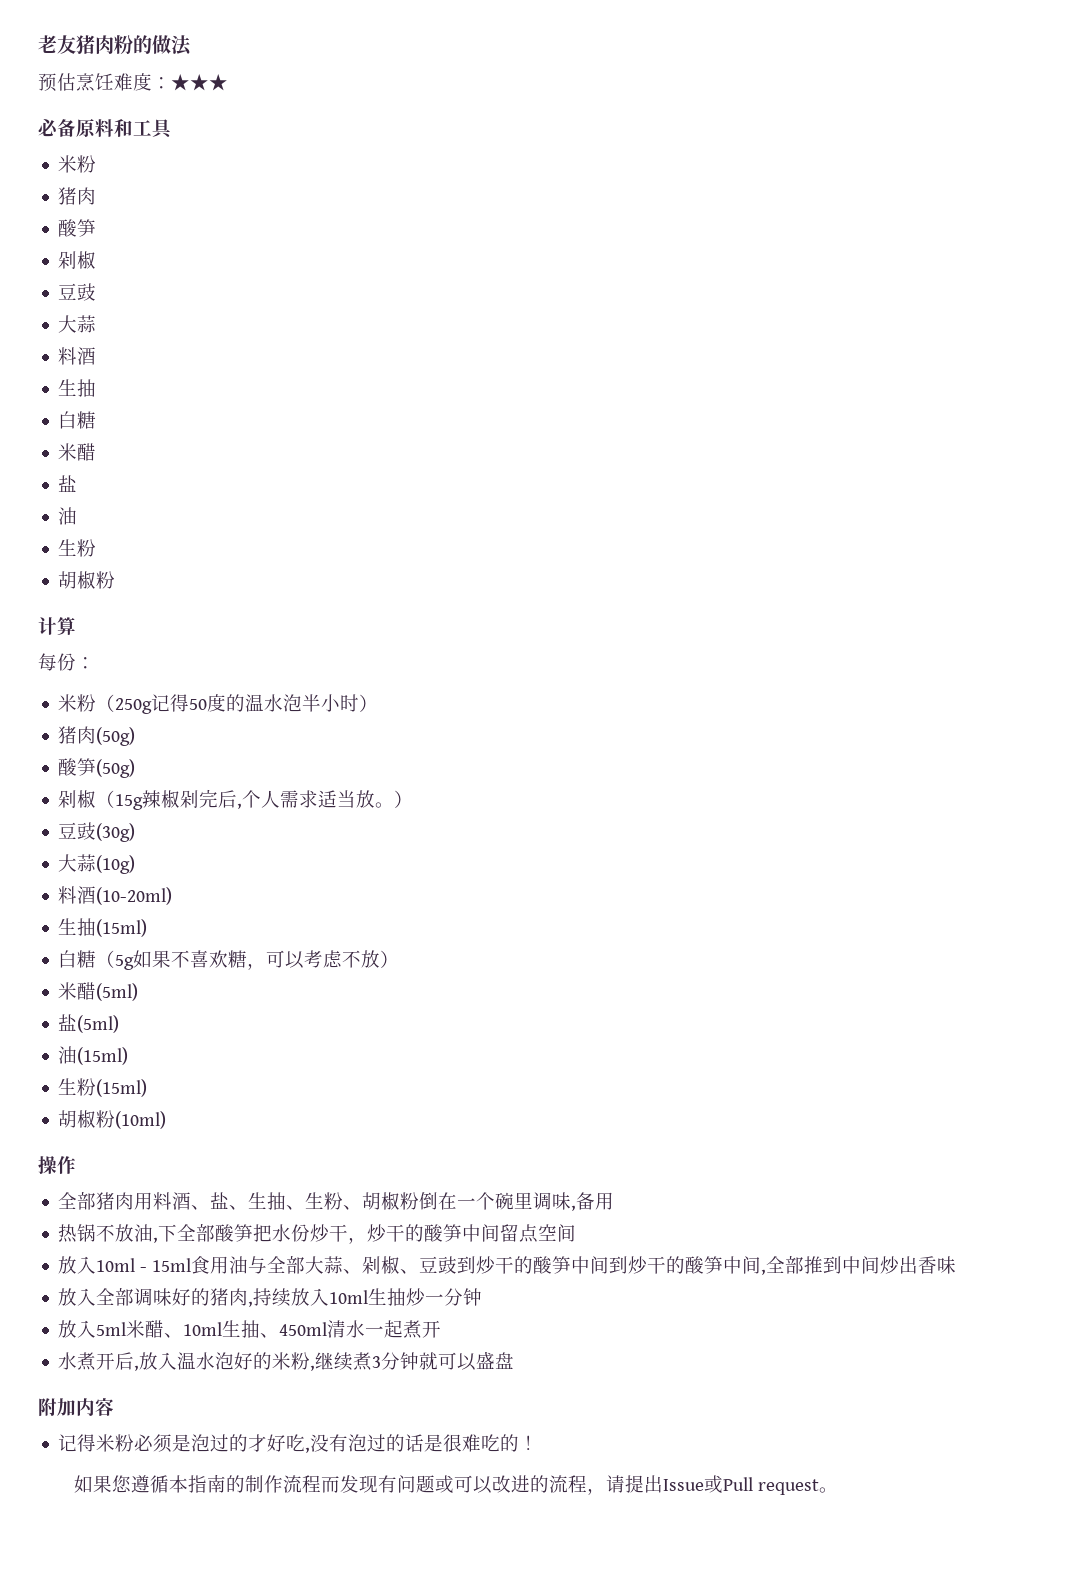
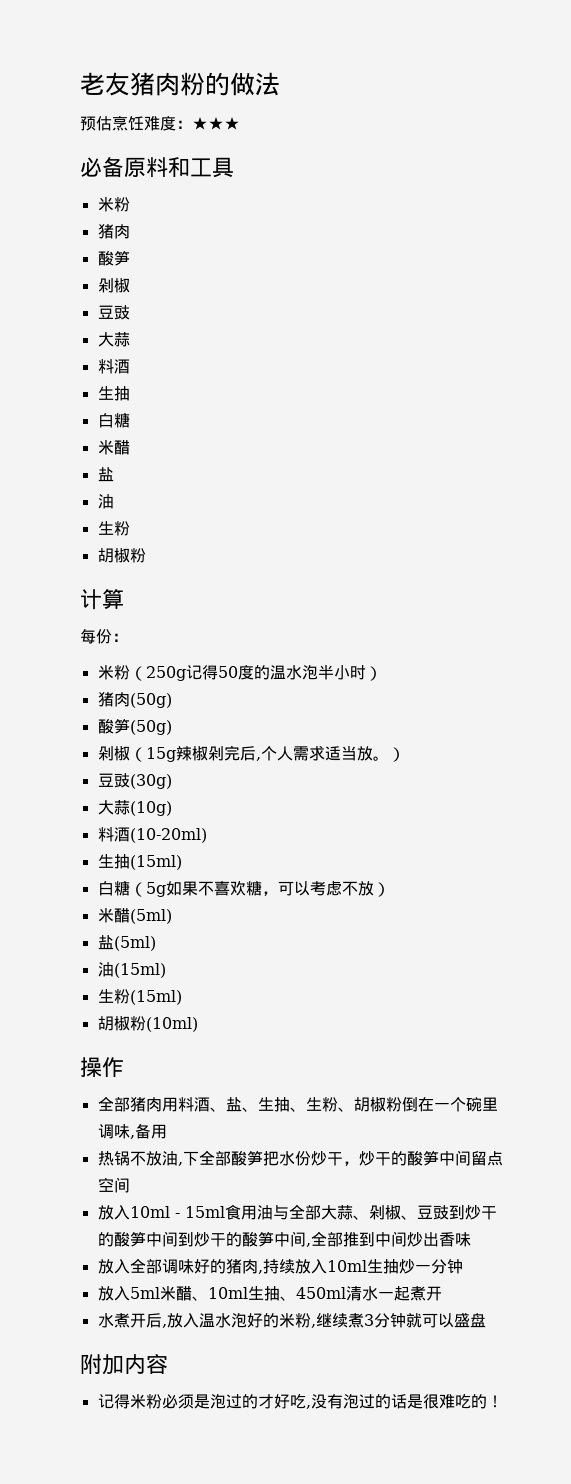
[74,1474,839,1495] // 如果您遵循本指南的制作流程而发现有问题或可以改进的流程，请提出Issue或Pull request。 -> (503, 1401) none

